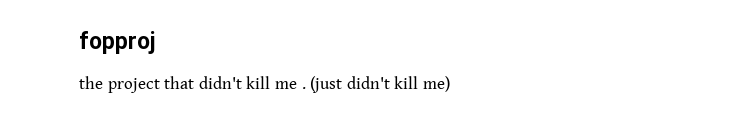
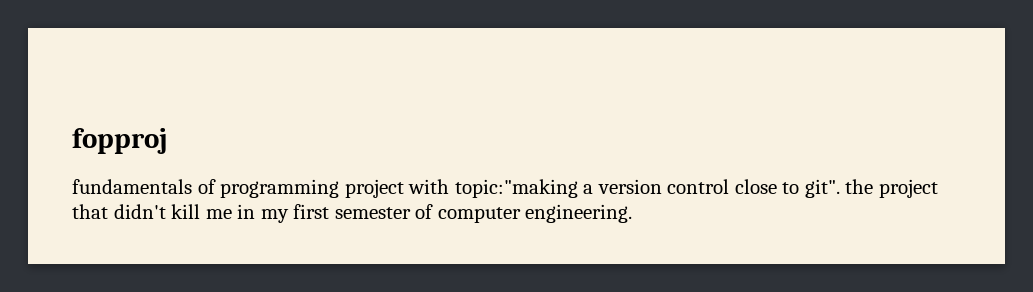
(155, 42) none -> [72,179,840,198] fundamentals of programming project with topic:"making a version control close to git".
[301,76,450,93] . (just didn't kill me) -> [237,204,633,223] in my first semester of computer engineering.

